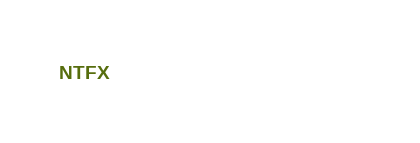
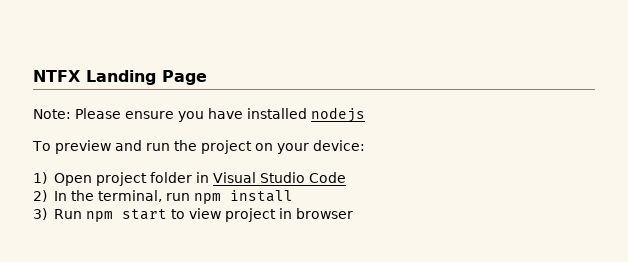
(110, 72) none -> [86,70,207,85] [33,107,365,123] [32,140,365,154] [33,172,346,186] [33,190,293,204] [33,208,353,222] Landing Page // Note: Please ensure you have installed nodejs // To preview and run the project on your device: // 1) Open project folder in Visual Studio Code // 2) In the terminal, run npm install // 3) Run npm start to view project in browser

